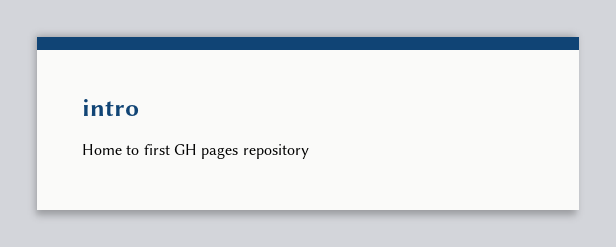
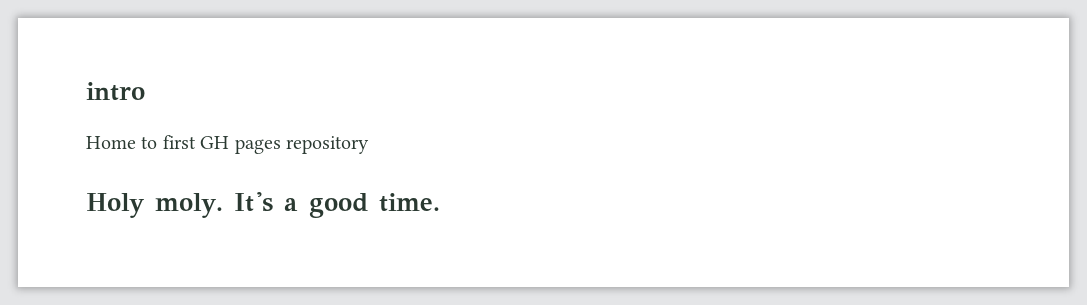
(309, 151) none -> [86,192,440,218] // Holy moly. It's a good time.

